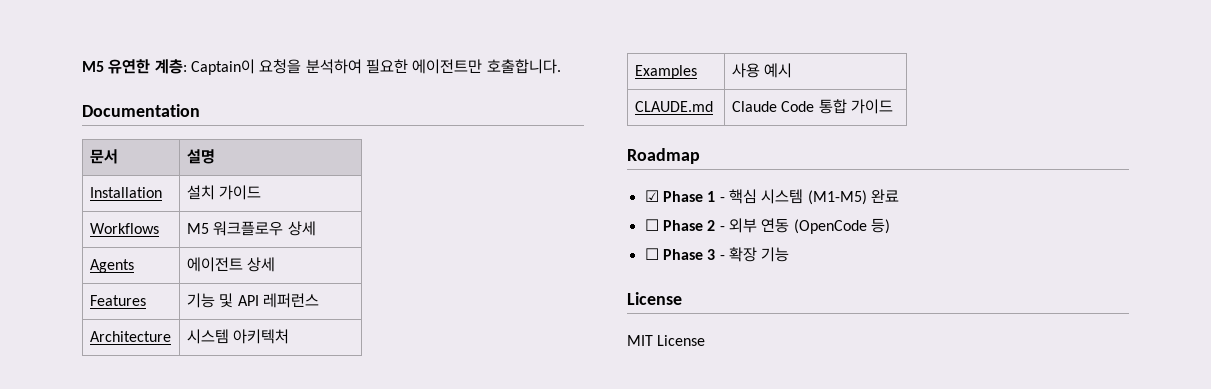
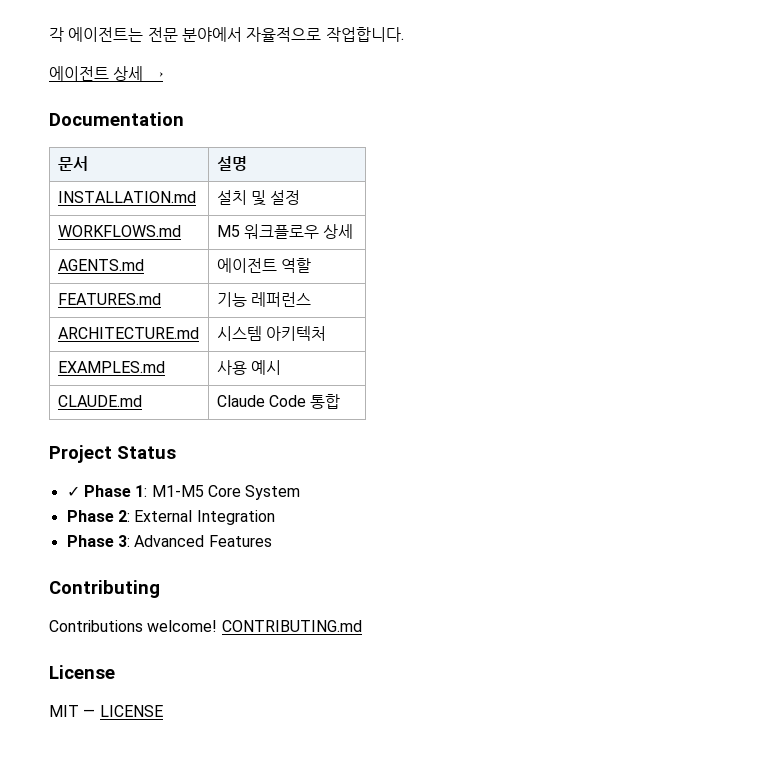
[82,59,561,75] M5 유연한 계층: Captain이 요청을 분석하여 필요한 에이전트만 호출합니다. -> [49,27,404,42] [49,66,163,81] 각 에이전트는 전문 분야에서 자율적으로 작업합니다. // 에이전트 상세 →
[89,187,162,198] Installation -> [57,191,196,203] INSTALLATION.md
[219,185,262,200] [89,223,159,234] 가이드 // Workflows -> [250,190,301,206] [57,225,181,237] 및 설정 // WORKFLOWS.md
[89,259,134,273] [186,257,276,272] [89,295,146,306] [186,293,259,308] Agents | 에이전트 상세 // Features | 기능 및 API -> [57,259,144,271] [216,258,311,273] [57,293,161,305] [216,292,247,307] AGENTS.md | 에이전트 역할 // FEATURES.md | 기능
[89,331,171,342] Architecture -> [57,327,199,339] ARCHITECTURE.md
[634,65,697,79] Examples -> [57,361,165,373] EXAMPLES.md
[850,99,893,114] [627,148,700,164] [644,189,899,205] [644,218,890,234] [644,247,790,262] 가이드 // Roadmap // ☑ Phase 1 - 핵심 시스템 (M1-M5) 완료 // ☐ Phase 2 - 외부 연동 (OpenCode 등) // ☐ Phase 3 - 확장 기능 -> [49,445,176,463] [66,485,301,500] [66,510,275,525] [66,535,272,547] [49,580,160,598] [49,620,362,632] // Project Status // ✓ Phase 1: M1-M5 Core System // Phase 2: External Integration // Phase 3: Advanced Features // Contributing // Contributions welcome! CONTRIBUTING.md
[657,335,706,346] License -> [83,705,163,717] — LICENSE

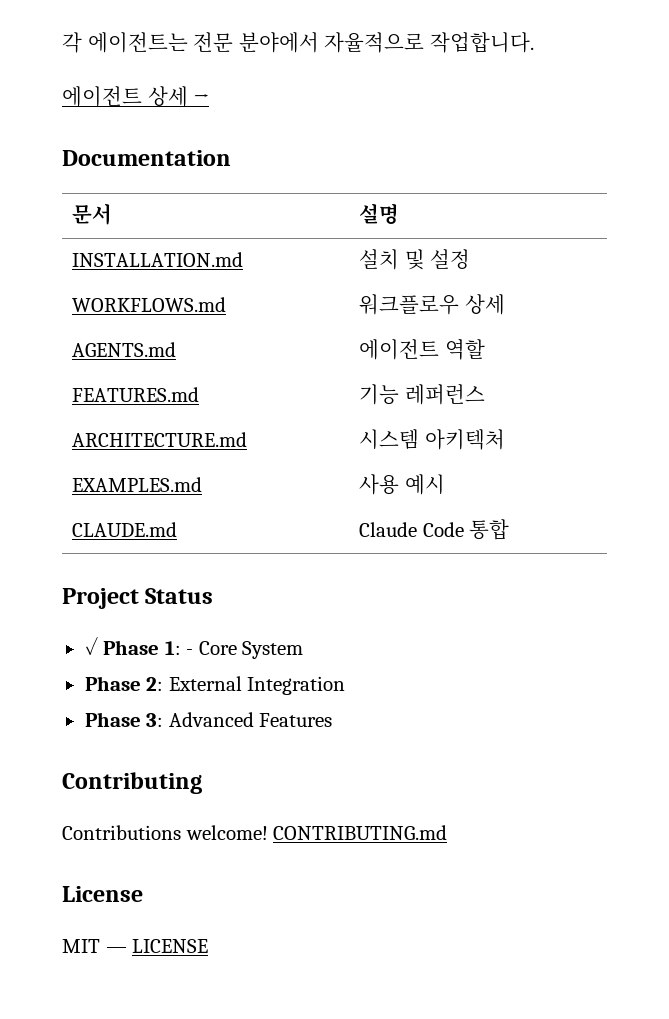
[216,225,240,237] M5 -> (227, 304) none
[151,485,204,497] M1-M5 -> [186,649,194,655] -

